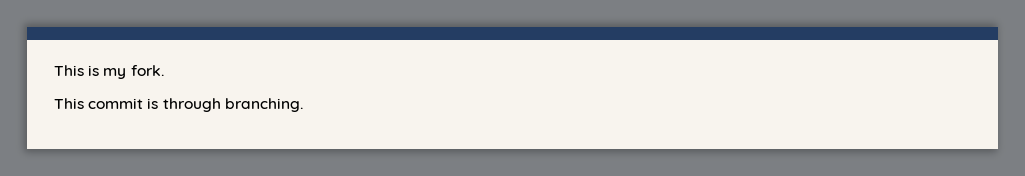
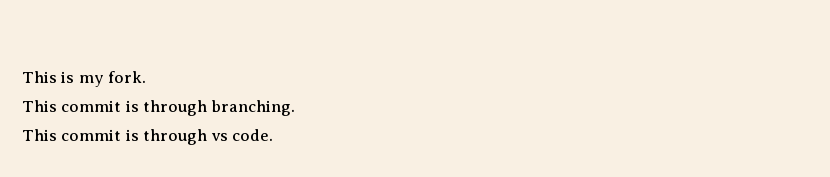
(303, 105) none -> [22,129,274,145] // This commit is through vs code.

